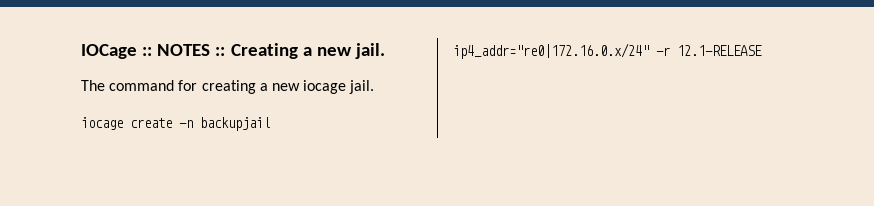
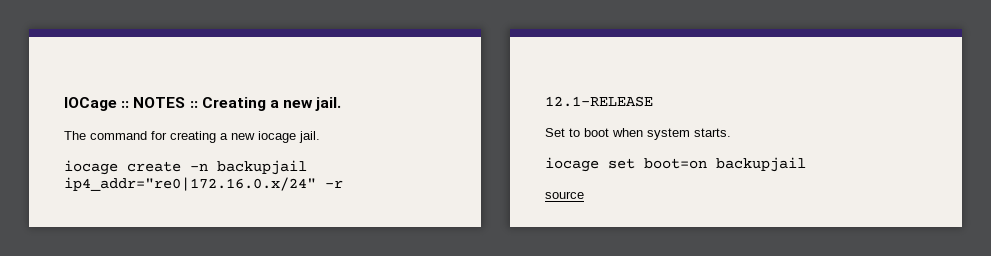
(762, 50) none -> [545,128,731,140] [545,157,806,172] [545,191,584,199] // Set to boot when system starts. // iocage set boot=on backupjail // source

